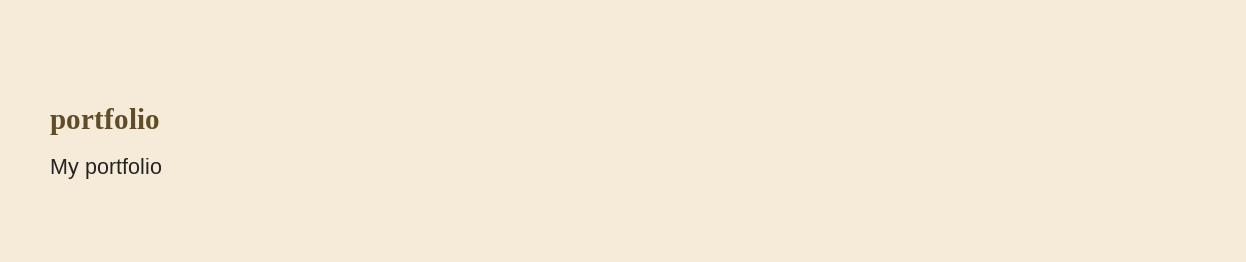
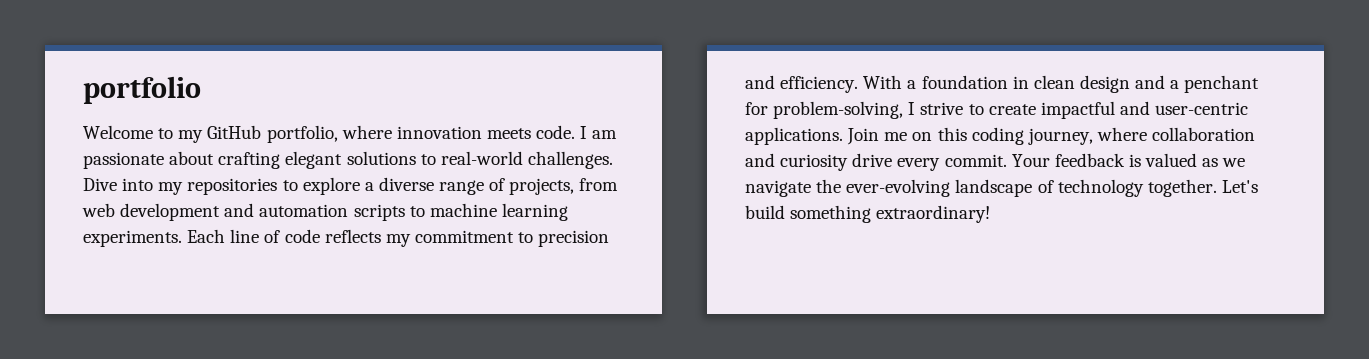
[50,158,162,179] My portfolio -> [83,125,618,143] [83,151,613,169] [83,177,619,195] [82,203,568,221] [83,229,610,247] [745,75,1260,93] [745,101,1249,119] [745,127,1256,145] [745,153,1246,171] [745,179,1258,197] [745,205,991,223] Welcome to my GitHub portfolio, where innovation meets code. I am passionate about crafting elegant solutions to real-world challenges. Dive into my repositories to explore a diverse range of projects, from web development and automation scripts to machine learning experiments. Each line of code reflects my commitment to precision and efficiency. With a foundation in clean design and a penchant for problem-solving, I strive to create impactful and user-centric applications. Join me on this coding journey, where collaboration and curiosity drive every commit. Your feedback is valued as we navigate the ever-evolving landscape of technology together. Let's build something extraordinary!

